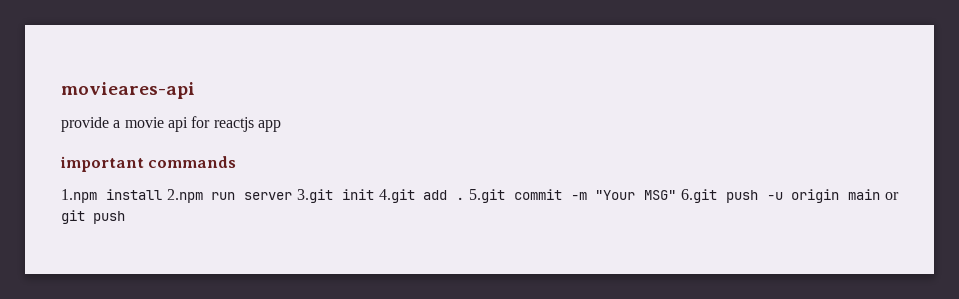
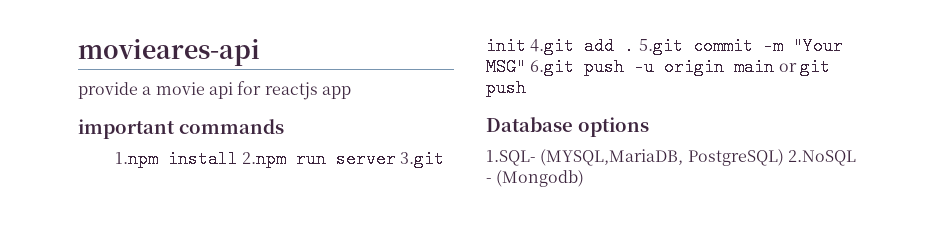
(125, 217) none -> [486,117,649,137] [486,149,856,166] [486,170,585,187] // Database options // 1.SQL- (MYSQL,MariaDB, PostgreSQL) 2.NoSQL - (Mongodb)

